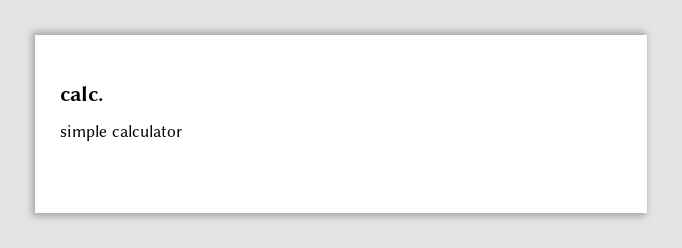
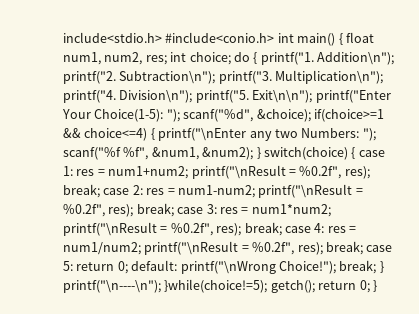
[60,86,103,102] [60,125,182,141] calc. // simple calculator -> [63,32,374,46] [63,52,394,65] [63,70,384,84] [63,90,391,103] [62,109,384,122] [63,128,376,141] [63,147,385,160] [63,165,370,179] [63,184,363,198] [63,203,331,217] [63,222,356,236] [63,241,393,255] [63,260,384,274] [63,279,377,293] include<stdio.h> #include<conio.h> int main() { float num1, num2, res; int choice; do { printf("1. Addition\n"); printf("2. Subtraction\n"); printf("3. Multiplication\n"); printf("4. Division\n"); printf("5. Exit\n\n"); printf("Enter Your Choice(1-5): "); scanf("%d", &choice); if(choice>=1 && choice<=4) { printf("\nEnter any two Numbers: "); scanf("%f %f", &num1, &num2); } switch(choice) { case 1: res = num1+num2; printf("\nResult = %0.2f", res); break; case 2: res = num1-num2; printf("\nResult = %0.2f", res); break; case 3: res = num1*num2; printf("\nResult = %0.2f", res); break; case 4: res = num1/num2; printf("\nResult = %0.2f", res); break; case 5: return 0; default: printf("\nWrong Choice!"); break; } printf("\n----\n"); }while(choice!=5); getch(); return 0; }

